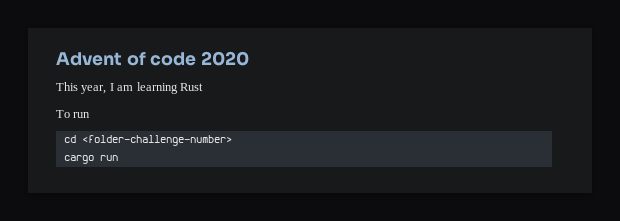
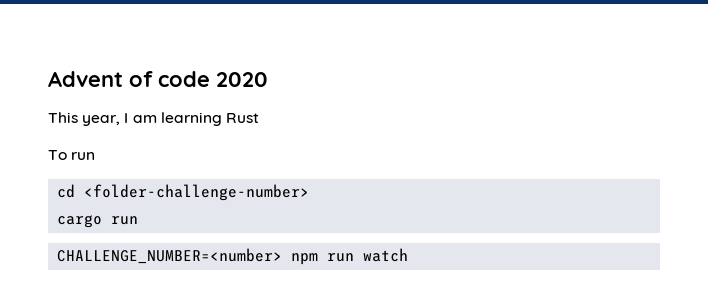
(118, 158) none -> [57,248,409,265] // CHALLENGE_NUMBER=<number> npm run watch

